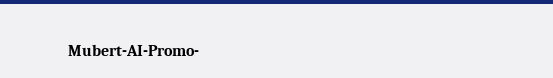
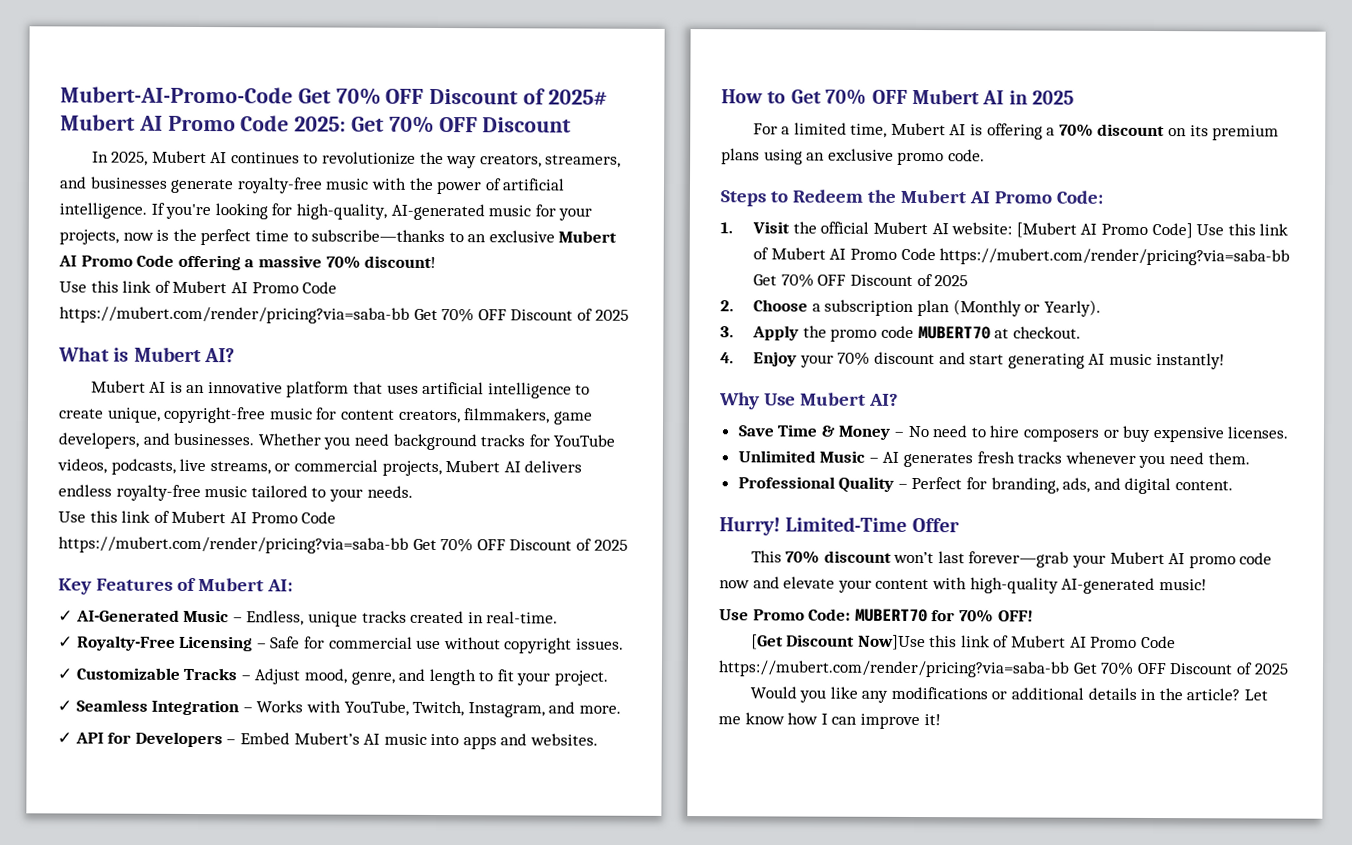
[68,44,199,56] Mubert-AI-Promo- -> [60,86,608,106] [60,114,572,133] [91,150,622,169] [59,176,566,195] [59,202,593,221] [59,228,618,246] [58,254,437,271] [59,280,338,294] [59,306,629,324] [58,346,236,363] [90,380,591,399] [59,406,593,425] [58,432,616,451] [57,458,583,477] [58,484,413,502] [58,510,337,524] [58,536,628,554] [58,577,293,595] [58,609,559,627] [58,635,624,654] [57,667,609,686] [57,699,621,718] [57,731,599,750] [721,88,1075,105] [752,122,1280,141] [721,148,985,166] [720,189,1103,207] [720,221,1289,239] [753,247,1291,266] [753,273,969,288] [720,299,1101,317] [720,325,1081,342] [720,351,1225,370] [719,392,899,410] [737,424,1289,443] [737,450,1250,469] [737,476,1234,495] [719,516,960,536] [750,550,1273,569] [719,576,1207,595] [719,608,1034,623] [750,634,1176,651] [718,660,1288,678] [749,686,1269,703] [718,712,941,730] Mubert-AI-Promo-Code Get 70% OFF Discount of 2025# Mubert AI Promo Code 2025: Get 70% OFF Discount // In 2025, Mubert AI continues to revolutionize the way creators, streamers, and businesses generate royalty-free music with the power of artificial intelligence. If you're looking for high-quality, AI-generated music for your projects, now is the perfect time to subscribe—thanks to an exclusive Mubert AI Promo Code offering a massive 70% discount! // Use this link of Mubert AI Promo Code https://mubert.com/render/pricing?via=saba-bb Get 70% OFF Discount of 2025 // What is Mubert AI? // Mubert AI is an innovative platform that uses artificial intelligence to create unique, copyright-free music for content creators, filmmakers, game developers, and businesses. Whether you need background tracks for YouTube videos, podcasts, live streams, or commercial projects, Mubert AI delivers endless royalty-free music tailored to your needs. // Use this link of Mubert AI Promo Code https://mubert.com/render/pricing?via=saba-bb Get 70% OFF Discount of 2025 // Key Features of Mubert AI: // ✓ AI-Generated Music – Endless, unique tracks created in real-time. // ✓ Royalty-Free Licensing – Safe for commercial use without copyright issues. // ✓ Customizable Tracks – Adjust mood, genre, and length to fit your project. // ✓ Seamless Integration – Works with YouTube, Twitch, Instagram, and more. // ✓ API for Developers – Embed Mubert’s AI music into apps and websites. // How to Get 70% OFF Mubert AI in 2025 // For a limited time, Mubert AI is offering a 70% discount on its premium plans using an exclusive promo code. // Steps to Redeem the Mubert AI Promo Code: // 1. Visit the official Mubert AI website: [Mubert AI Promo Code] Use this link of Mubert AI Promo Code https://mubert.com/render/pricing?via=saba-bb Get 70% OFF Discount of 2025 // 2. Choose a subscription plan (Monthly or Yearly). // 3. Apply the promo code MUBERT70 at checkout. // 4. Enjoy your 70% discount and start generating AI music instantly! // Why Use Mubert AI? // Save Time & Money – No need to hire composers or buy expensive licenses. // Unlimited Music – AI generates fresh tracks whenever you need them. // Professional Quality – Perfect for branding, ads, and digital content. // Hurry! Limited-Time Offer // This 70% discount won’t last forever—grab your Mubert AI promo code now and elevate your content with high-quality AI-generated music! // Use Promo Code: MUBERT70 for 70% OFF! // [Get Discount Now]Use this link of Mubert AI Promo Code https://mubert.com/render/pricing?via=saba-bb Get 70% OFF Discount of 2025 // Would you like any modifications or additional details in the article? Let me know how I can improve it!

